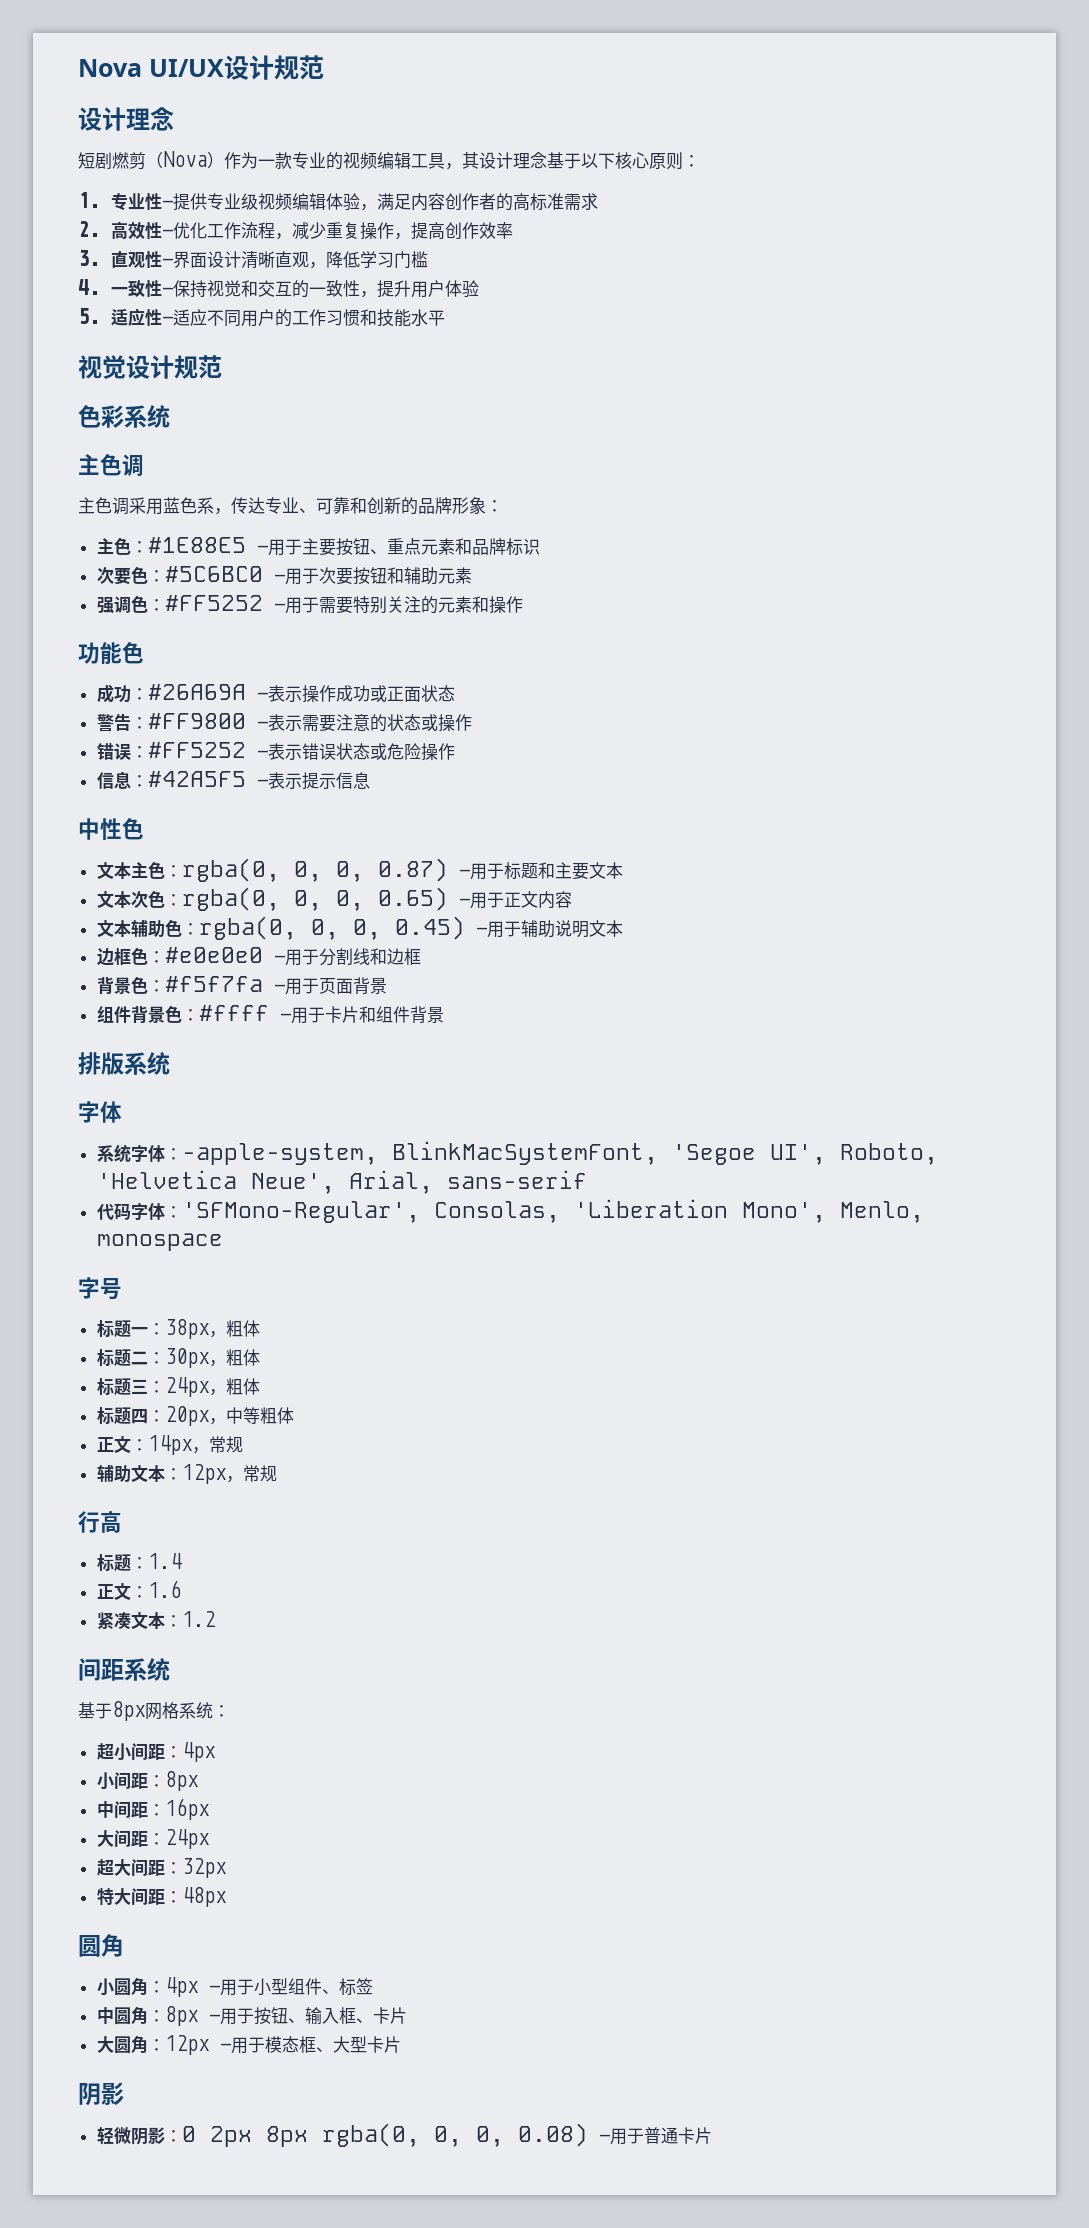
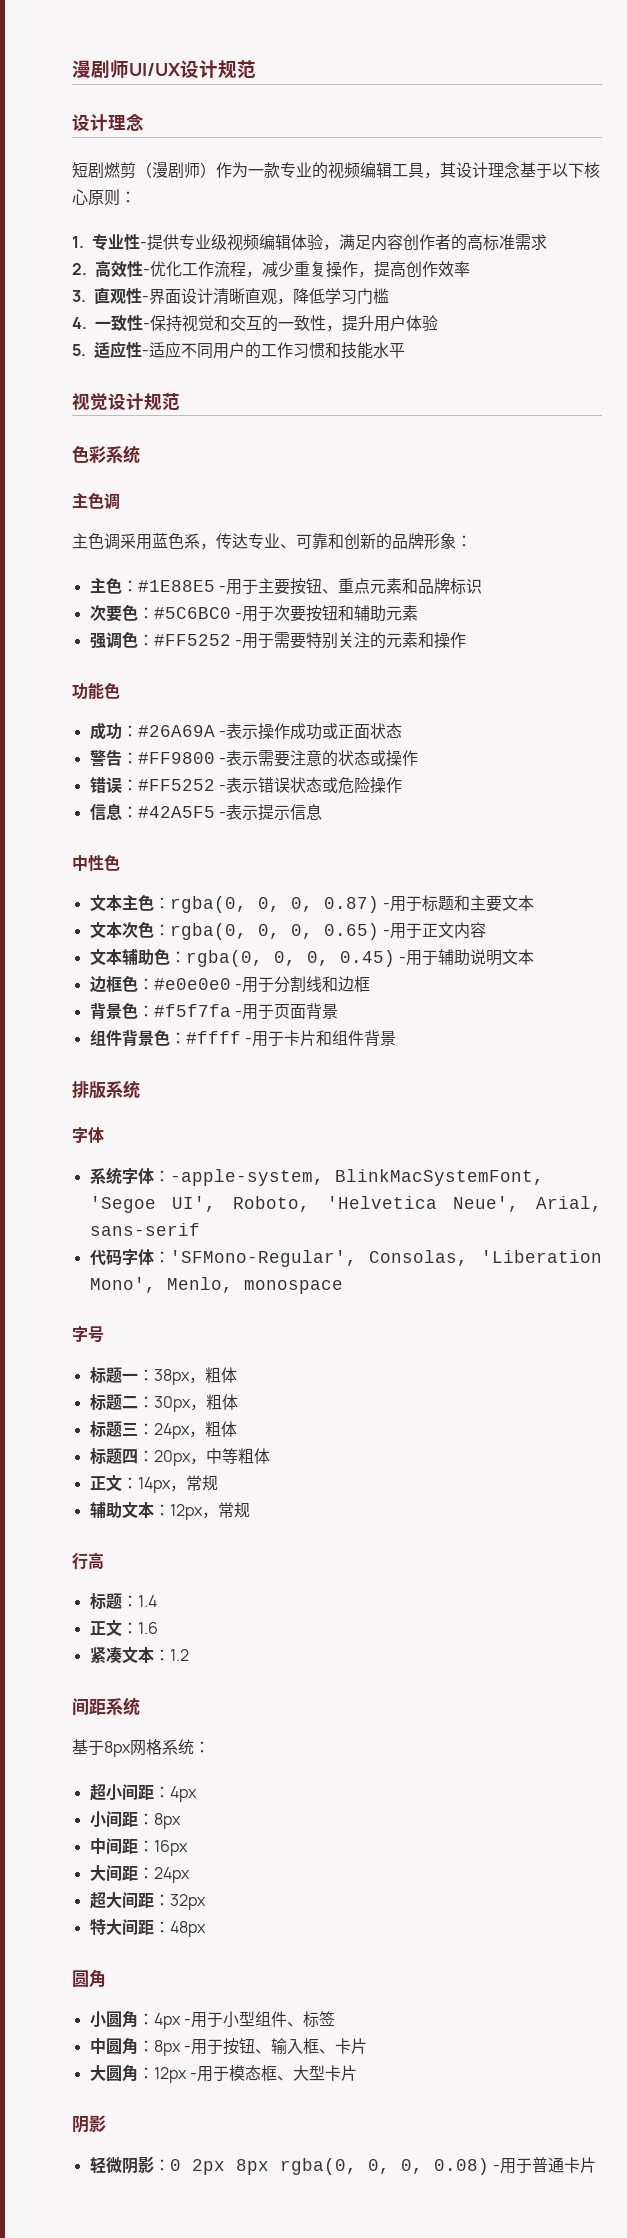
[78,59,142,77] Nova -> [72,60,129,78] 漫剧师
[163,151,207,167] Nova -> [152,162,200,178] 漫剧师

